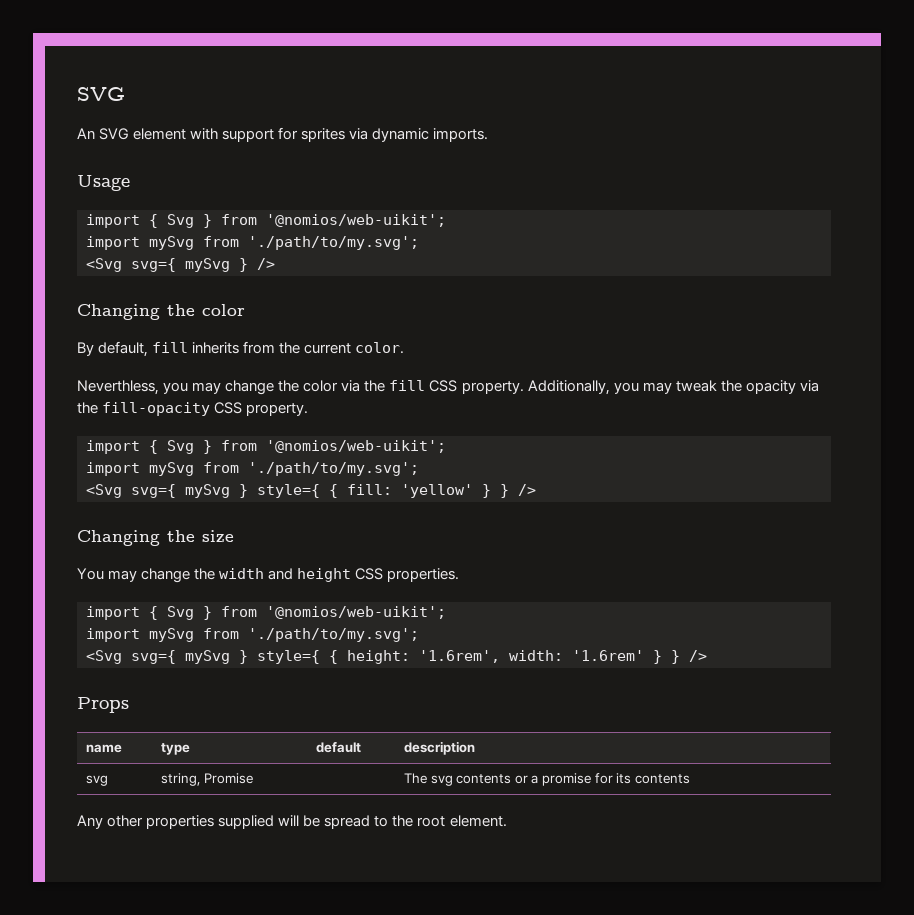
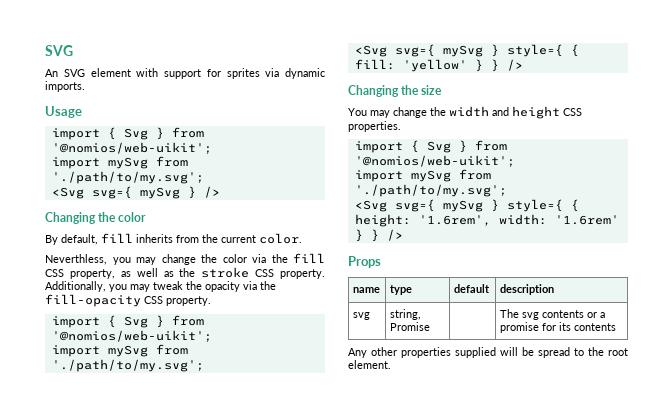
(458, 386) none -> [69,267,275,279] property, as well as the stroke CSS

